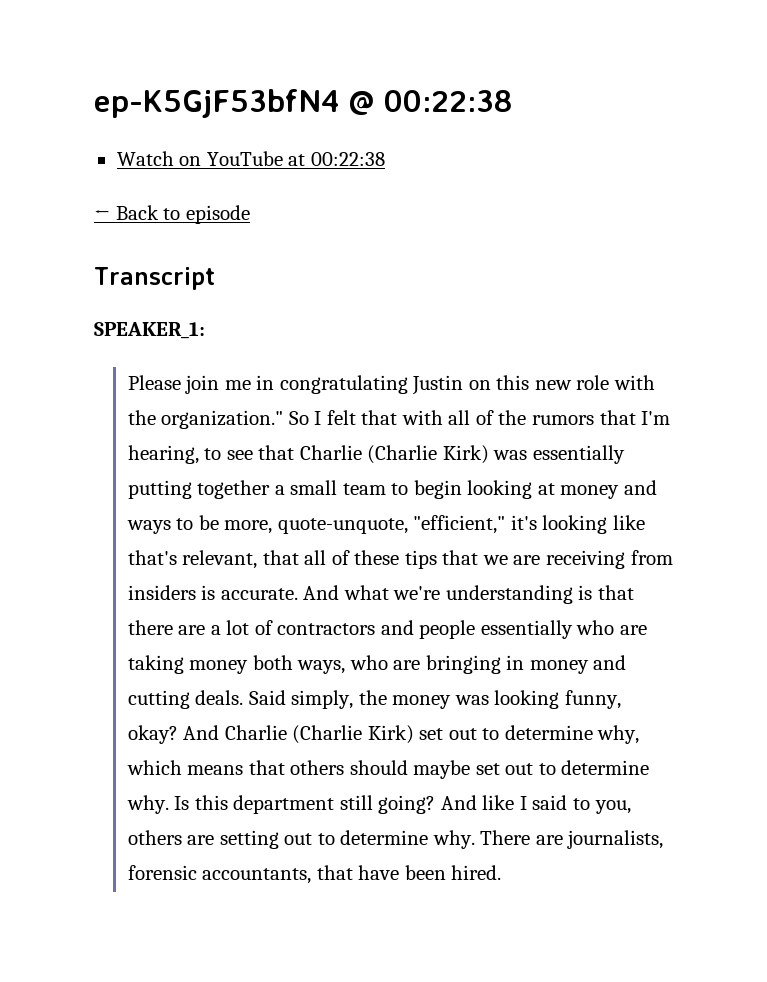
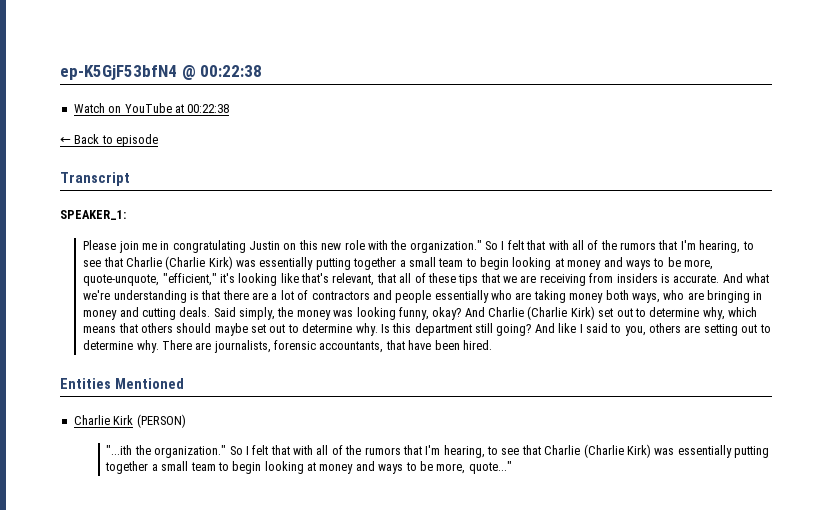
(502, 872) none -> [60,378,184,389] [73,414,186,428] [106,444,770,458] [105,461,512,474] // Entities Mentioned // Charlie Kirk (PERSON) // "...ith the organization." So I felt that with all of the rumors that I'm hearing, to see that Charlie (Charlie Kirk) was essentially putting together a small team to begin looking at money and ways to be more, quote..."

